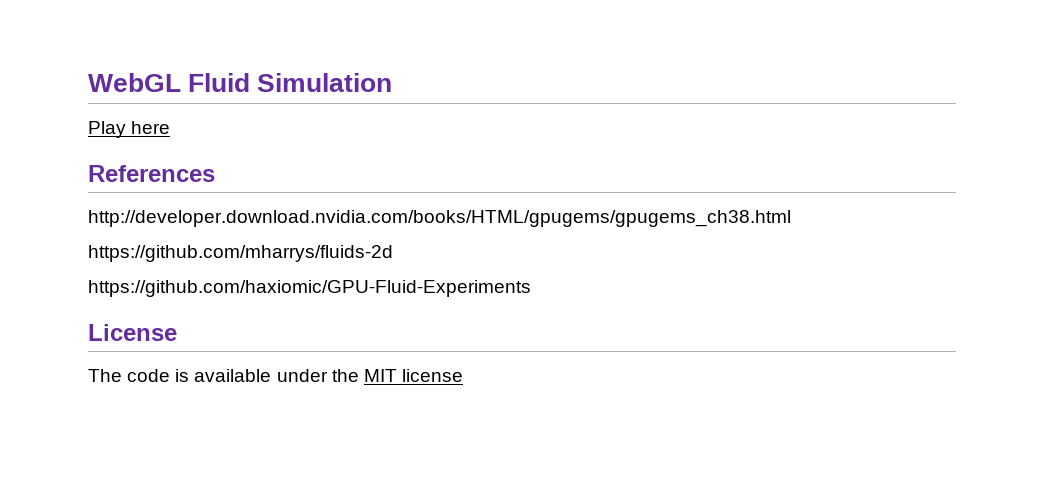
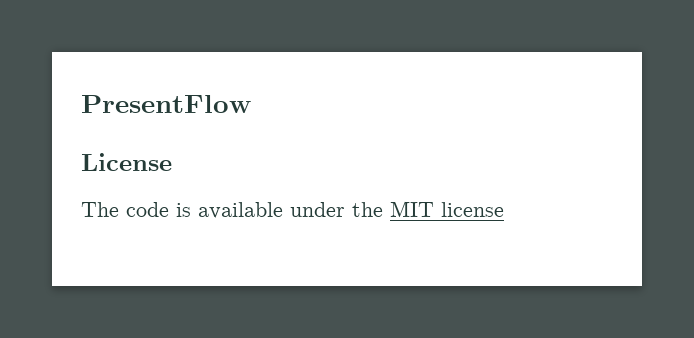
[88,73,393,92] [88,121,171,138] [88,165,215,182] [88,210,791,227] [88,245,393,262] [88,280,531,297] WebGL Fluid Simulation // Play here // References // http://developer.download.nvidia.com/books/HTML/gpugems/gpugems_ch38.html // https://github.com/mharrys/fluids-2d // https://github.com/haxiomic/GPU-Fluid-Experiments -> [81,95,251,113] PresentFlow

